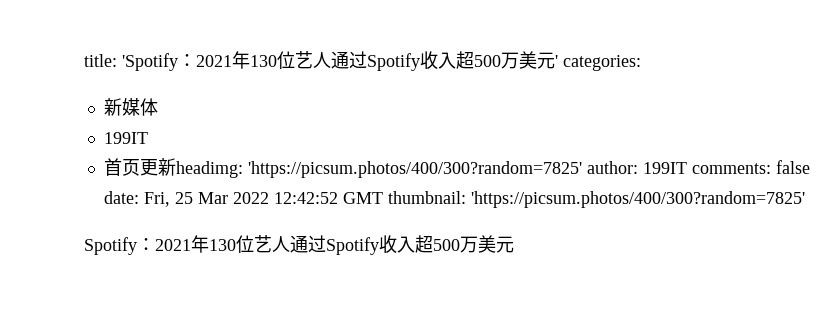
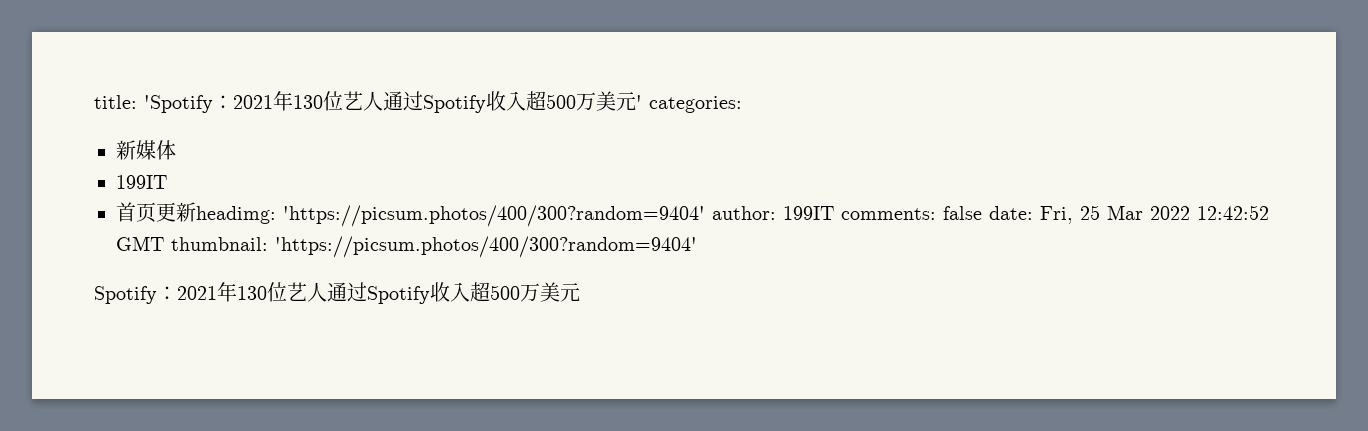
[247,161,582,178] 'https://picsum.photos/400/300?random=7825' -> [283,205,705,227] 'https://picsum.photos/400/300?random=9404'
[470,191,805,208] 'https://picsum.photos/400/300?random=7825' -> [275,236,697,258] 'https://picsum.photos/400/300?random=9404'

